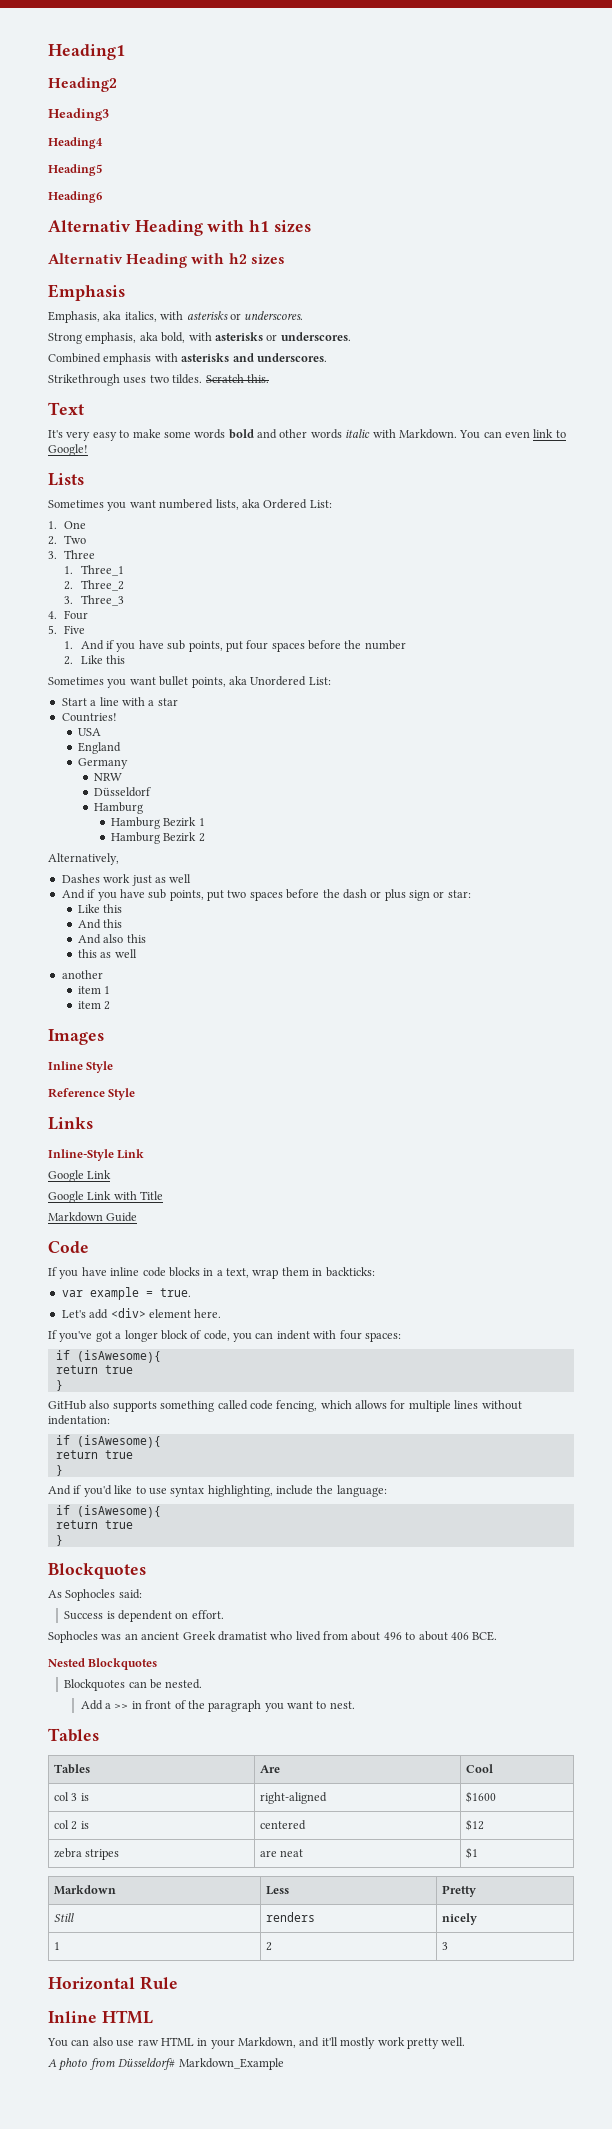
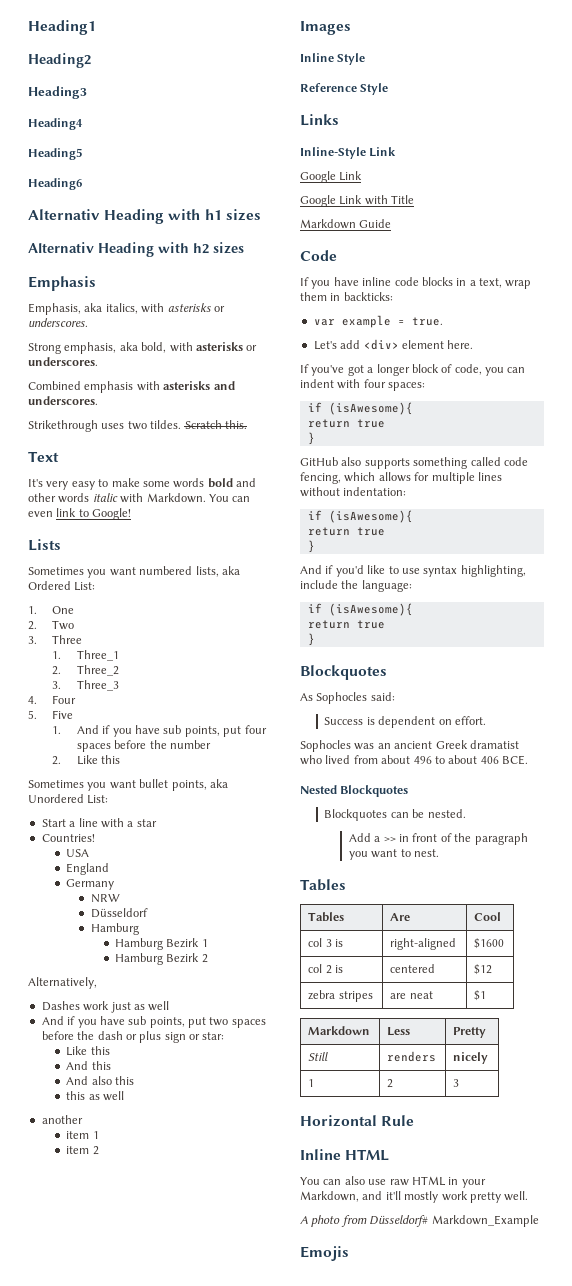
(284, 2064) none -> [300,1246,349,1261] // Emojis

